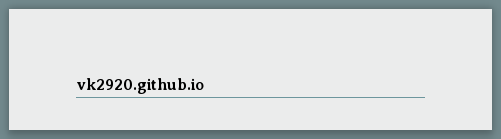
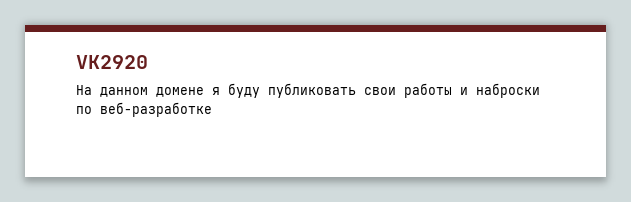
[76,78,204,94] vk2920.github.io -> [76,55,148,69] [76,83,540,98] [76,102,212,117] VK2920 // На данном домене я буду публиковать свои работы и наброски по веб-разработке

